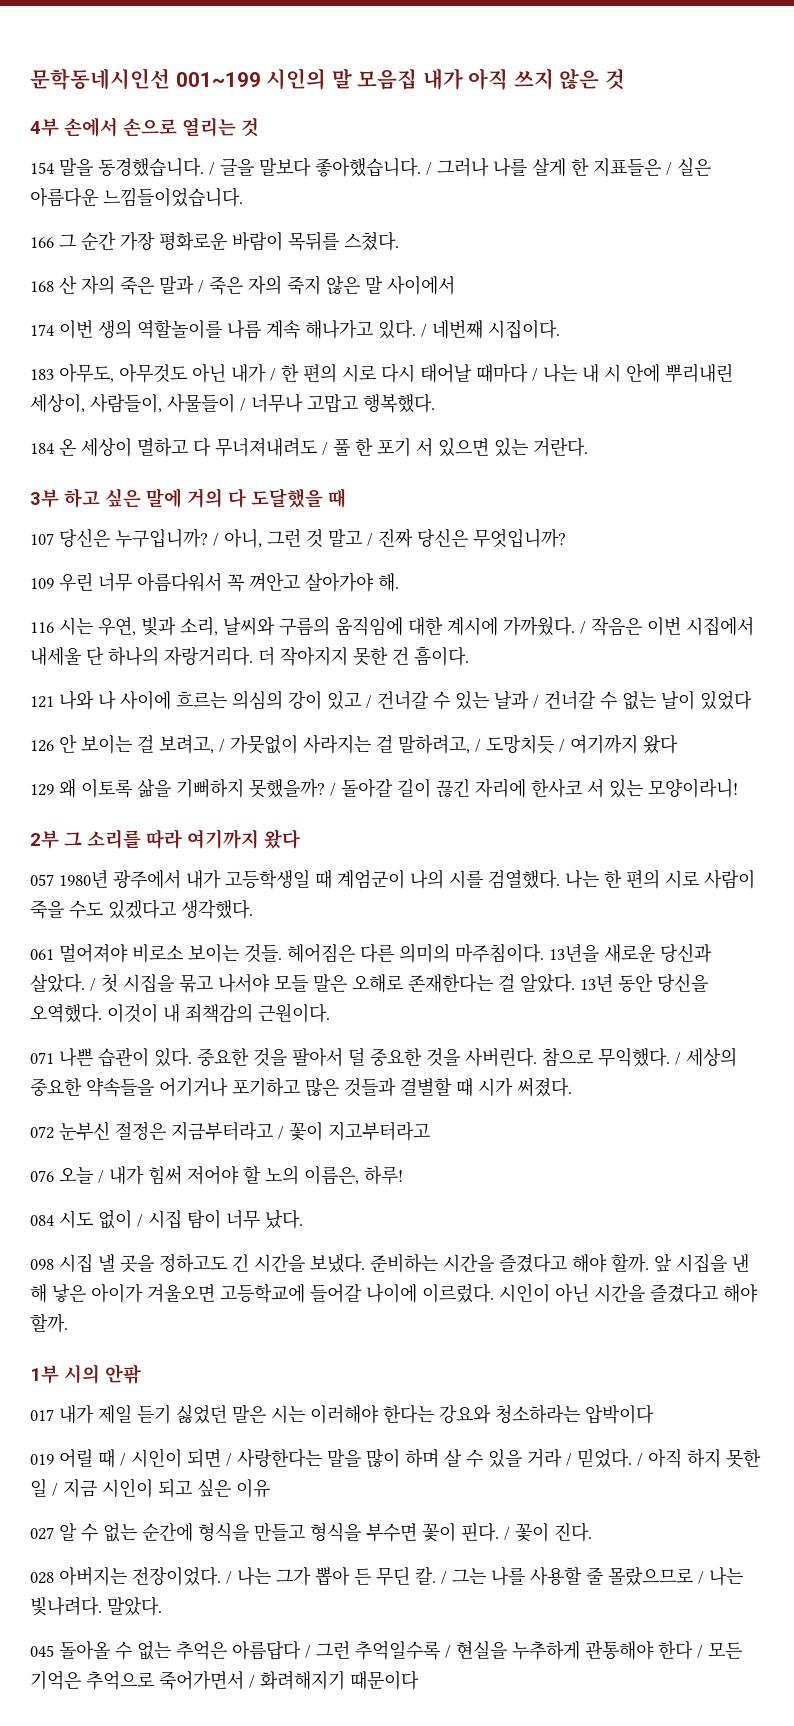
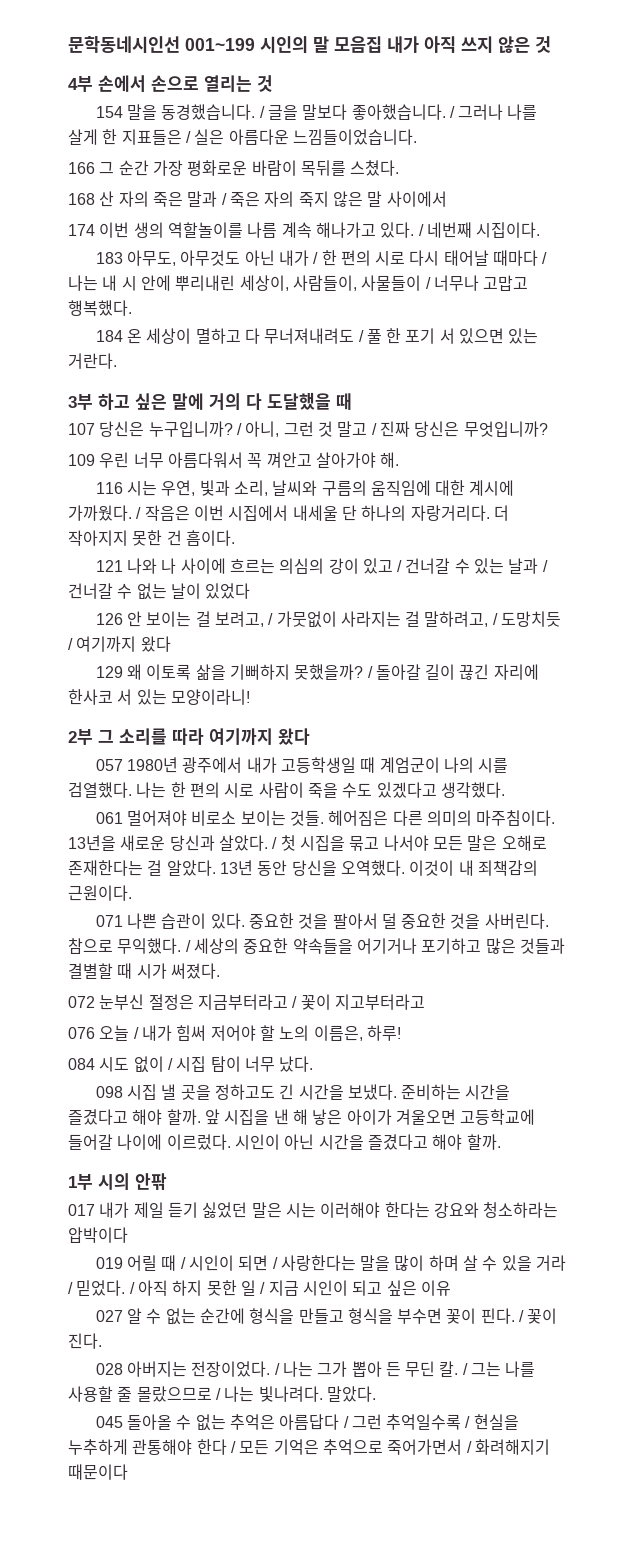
[274,974,308,992] 모들 -> [432,836,463,851] 모든

